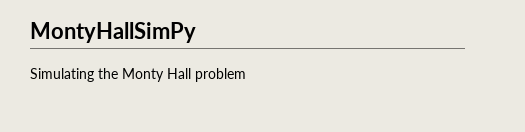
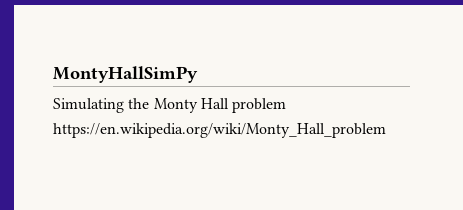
(246, 75) none -> [53,123,386,138] // https://en.wikipedia.org/wiki/Monty_Hall_problem

